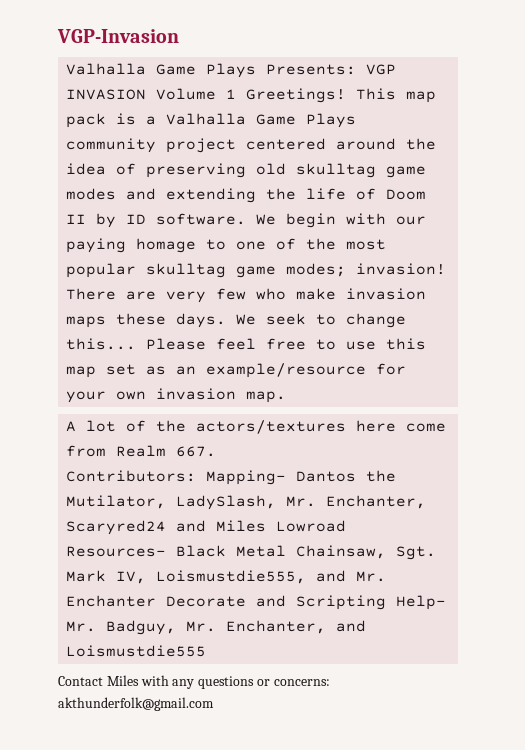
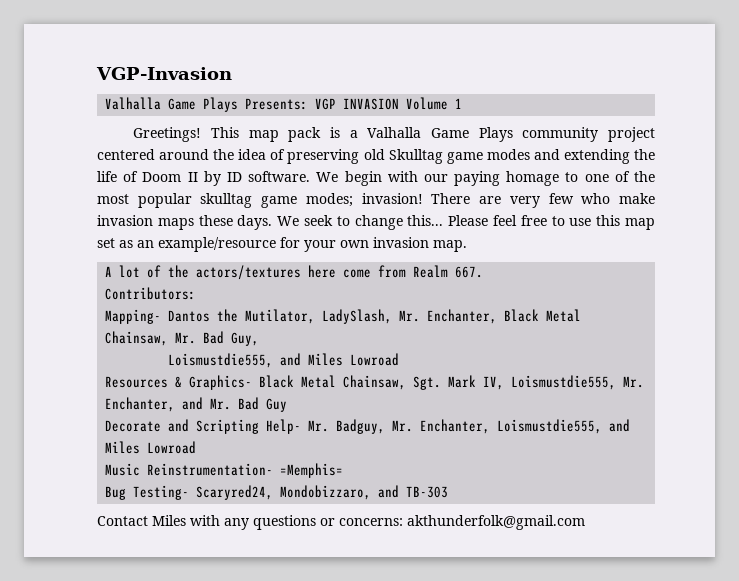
(237, 94) none -> (463, 103) //
[296,163,377,178] skulltag -> [388,149,443,164] Skulltag
(197, 476) none -> (197, 293) //
[66,520,347,535] [66,546,167,557] Scaryred24 and Miles Lowroad Resources- -> [504,309,582,322] [105,331,260,346] [168,353,400,368] [105,375,253,390] Black Metal Chainsaw, Mr. Bad Guy, // Loismustdie555, and Miles Lowroad // Resources & Graphics-
[316,570,387,582] [66,595,157,607] and Mr. Enchanter -> [623,376,645,388] [105,397,288,412] Mr. Enchanter, and Mr. Bad Guy //
[336,620,367,632] [66,645,207,657] and Loismustdie555 -> [497,419,631,434] [105,441,197,454] [105,463,344,478] [105,485,449,500] Loismustdie555, and Miles Lowroad // Music Reinstrumentation- =Memphis= // Bug Testing- Scaryred24, Mondobizzaro, and TB-303

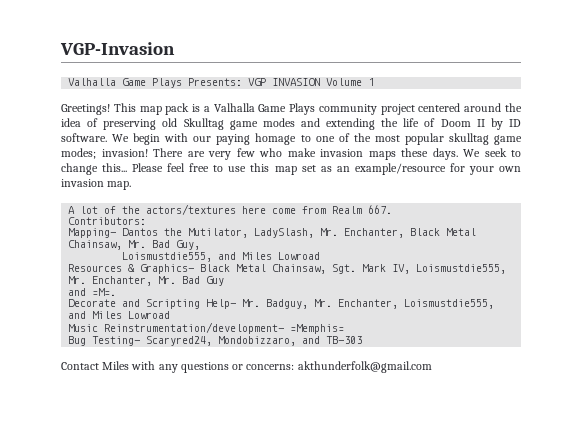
[182,397,204,410] and -> (153, 281) none
(288, 405) none -> [68,288,117,296] // and =M=.
[147,463,274,476] Reinstrumentation- -> [104,322,285,334] Reinstrumentation/development-

